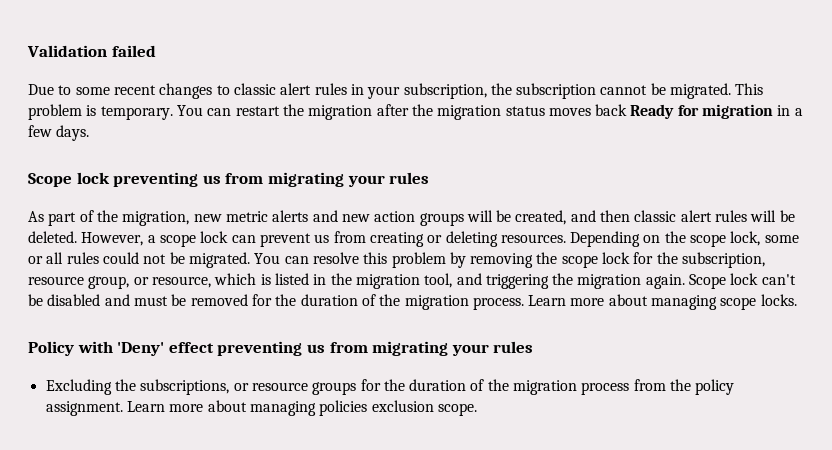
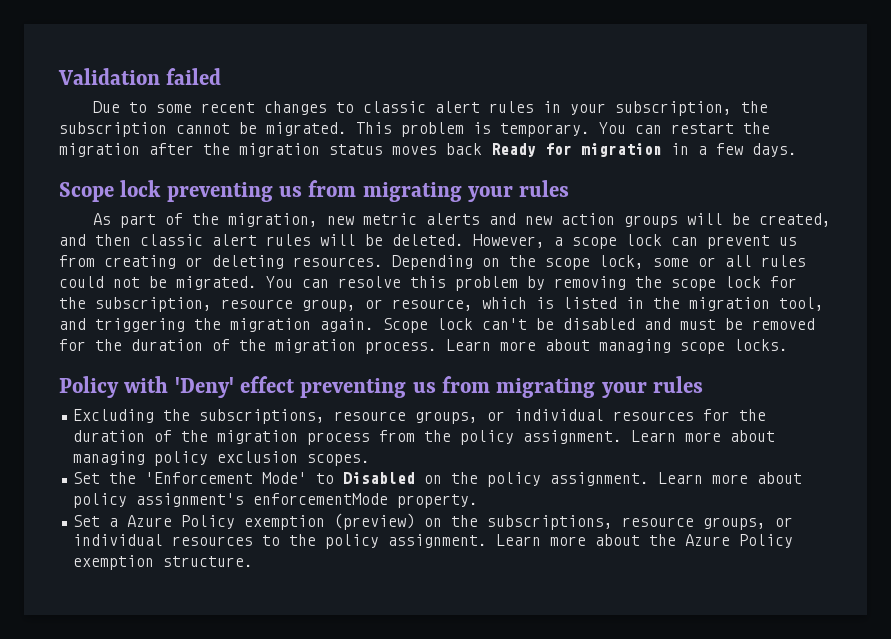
[233,382,357,395] or resource groups -> [334,409,695,424] resource groups, or individual resources
[319,400,477,416] policies exclusion scope. -> [154,451,371,466] [73,472,803,487] [73,493,479,508] [73,513,794,530] [73,534,794,549] [73,555,254,570] policy exclusion scopes. // Set the 'Enforcement Mode' to Disabled on the policy assignment. Learn more about policy assignment's enforcementMode property. // Set a Azure Policy exemption (preview) on the subscriptions, resource groups, or individual resources to the policy assignment. Learn more about the Azure Policy exemption structure.

